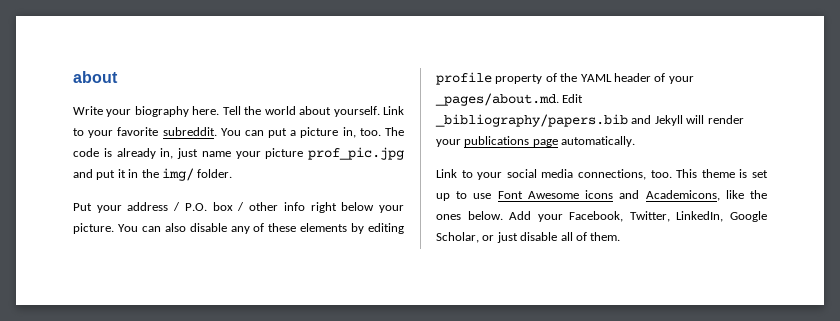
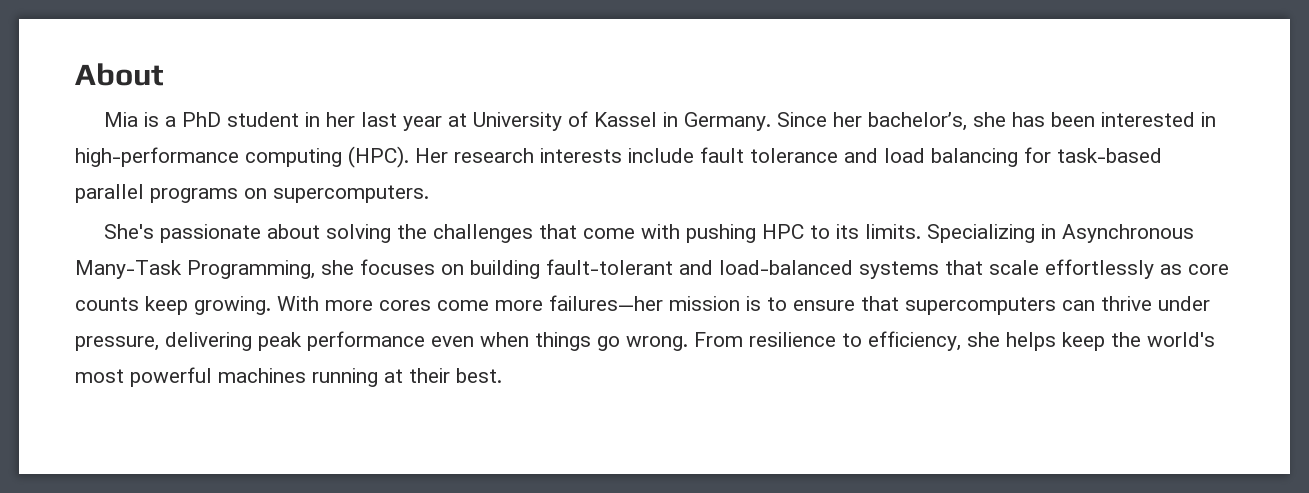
[73,71,118,83] [73,106,405,117] [73,127,405,138] [73,147,404,160] [73,168,233,181] [73,202,404,213] [73,223,404,234] [436,72,694,85] [435,93,584,106] [435,114,744,127] [436,136,636,147] [436,169,768,180] [436,190,767,201] [436,211,767,222] [436,232,621,243] about // Write your biography here. Tell the world about yourself. Link to your favorite subreddit. You can put a picture in, too. The code is already in, just name your picture prof_pic.jpg and put it in the img/ folder. // Put your address / P.O. box / other info right below your picture. You can also disable any of these elements by editing profile property of the YAML header of your _pages/about.md. Edit _bibliography/papers.bib and Jekyll will render your publications page automatically. // Link to your social media connections, too. This theme is set up to use Font Awesome icons and Academicons, like the ones below. Add your Facebook, Twitter, LinkedIn, Google Scholar, or just disable all of them. -> [75,63,164,86] [103,111,1216,131] [75,146,1162,168] [75,184,429,203] [103,224,1194,243] [75,259,1229,279] [75,295,1210,315] [75,331,1215,351] [75,367,502,387] About // Mia is a PhD student in her last year at University of Kassel in Germany. Since her bachelor’s, she has been interested in high-performance computing (HPC). Her research interests include fault tolerance and load balancing for task-based parallel programs on supercomputers. // She's passionate about solving the challenges that come with pushing HPC to its limits. Specializing in Asynchronous Many-Task Programming, she focuses on building fault-tolerant and load-balanced systems that scale effortlessly as core counts keep growing. With more cores come more failures—her mission is to ensure that supercomputers can thrive under pressure, delivering peak performance even when things go wrong. From resilience to efficiency, she helps keep the world's most powerful machines running at their best.

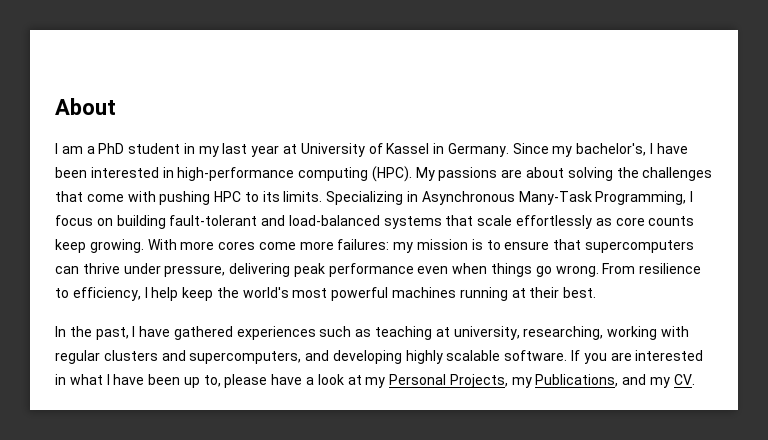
[103,112,159,127] Mia is -> [55,143,83,154] I am
[325,112,355,127] her -> [198,146,219,157] my
[832,112,1045,131] her bachelor’s, she has -> [552,143,688,157] my bachelor's, I have
[415,147,1162,167] [75,184,429,203] [103,224,261,243] Her research interests include fault tolerance and load balancing for task-based parallel programs on supercomputers. // She's passionate -> [415,167,523,181] My passions are
[321,259,435,275] she focuses -> [690,191,694,202] [55,215,93,226] I focus
[549,295,663,311] failures—her -> [337,239,414,253] failures: my
[967,332,1056,351] she helps -> [144,287,179,301] I help
(502, 375) none -> [55,326,689,340] [55,350,704,364] [55,374,695,388] // In the past, I have gathered experiences such as teaching at university, researching, working with regular clusters and supercomputers, and developing highly scalable software. If you are interested in what I have been up to, please have a look at my Personal Projects, my Publications, and my CV.

